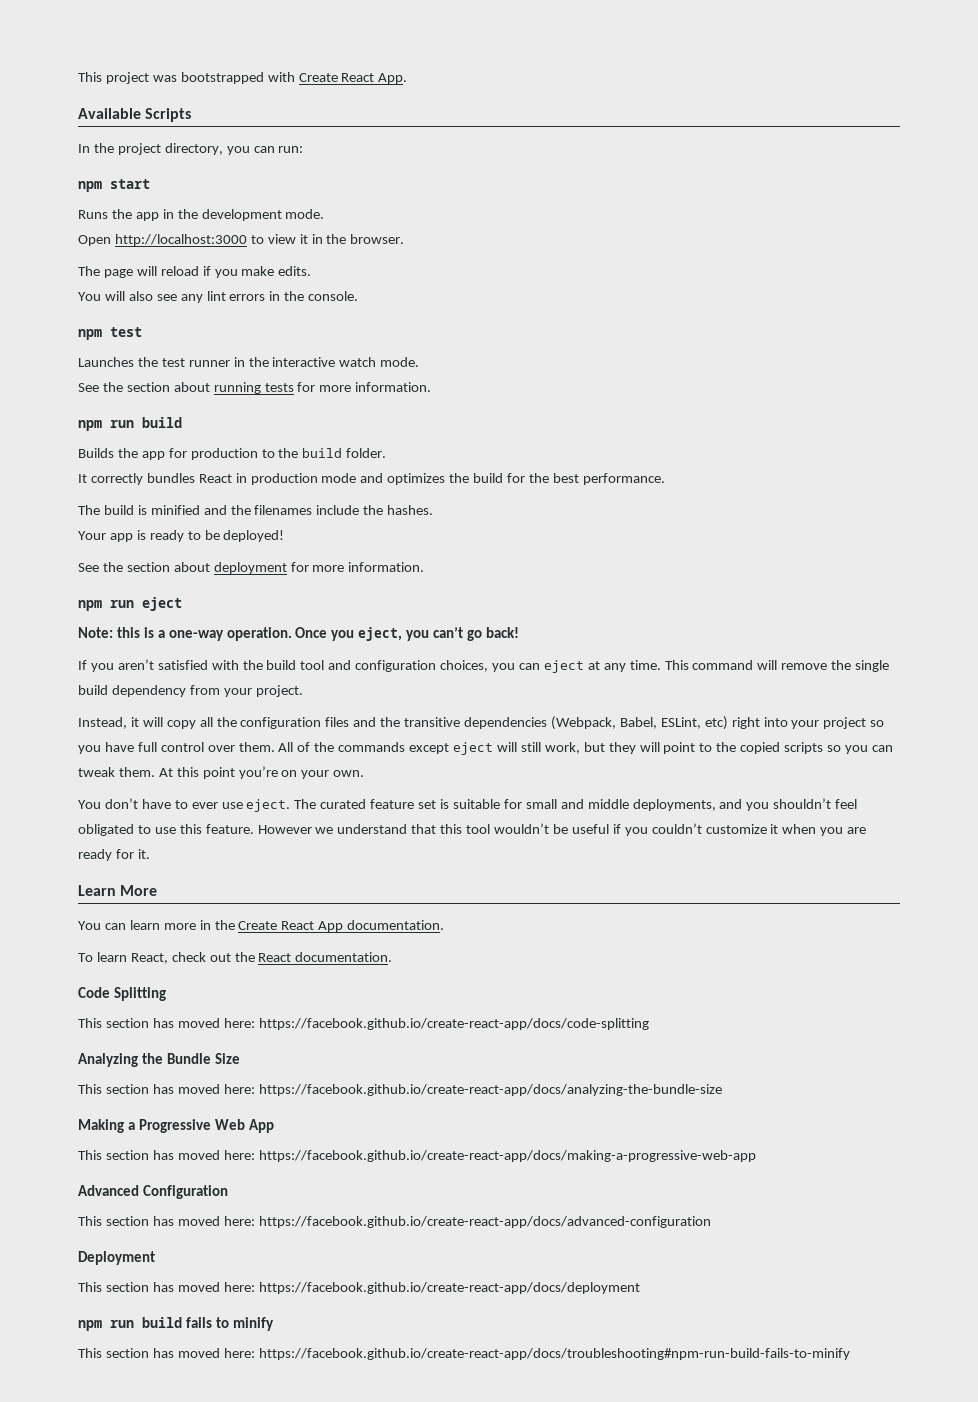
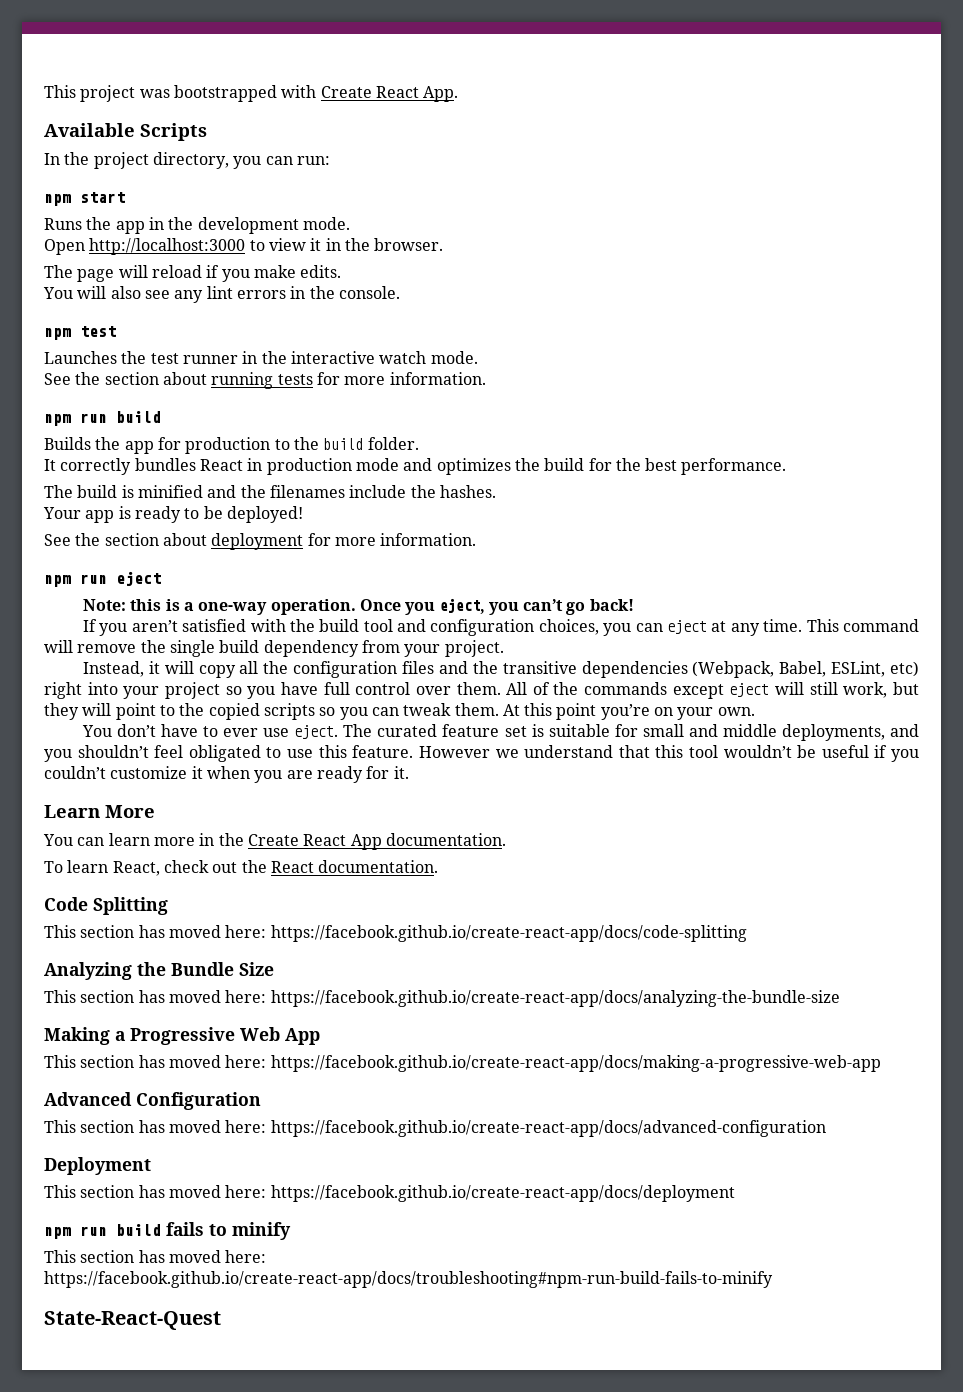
(850, 1354) none -> [44,1311,221,1330] // State-React-Quest

